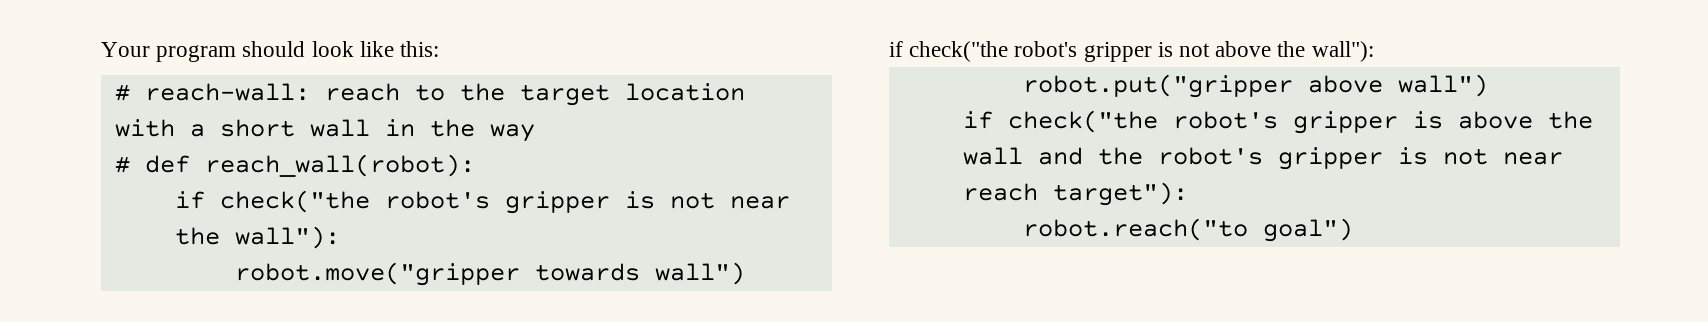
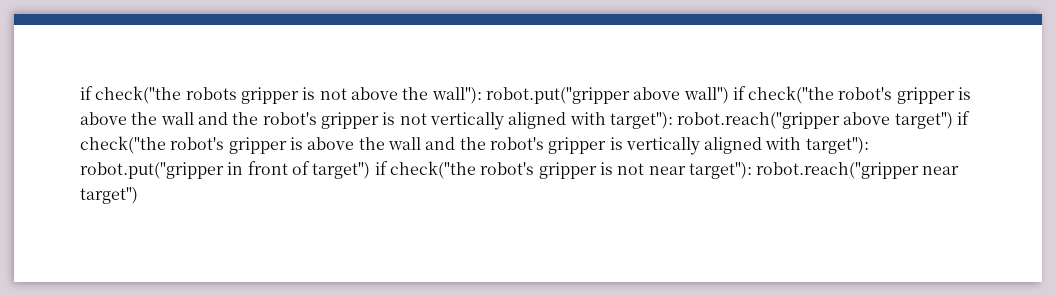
[101,41,440,62] [114,83,745,106] [114,119,535,142] [114,154,475,177] [174,190,790,214] [174,226,340,249] [234,262,745,286] [889,41,1078,62] Your program should look like this: // # reach-wall: reach to the target location with a short wall in the way // # def reach_wall(robot): // if check("the robot's gripper is not near the wall"): // robot.move("gripper towards wall") // if check("the robot's -> [80,86,237,104] if check("the robots
(1374, 51) // -> (482, 95) none
(1488, 85) // -> (729, 95) none
[1502,152,1563,165] [962,182,1188,206] [1022,218,1353,242] near reach target"): // robot.reach("to goal") -> [429,111,971,130] [80,136,869,155] [80,161,960,179] [80,187,138,204] vertically aligned with target"): robot.reach("gripper above target") if check("the robot's gripper is above the wall and the robot's gripper is vertically aligned with target"): robot.put("gripper in front of target") if check("the robot's gripper is not near target"): robot.reach("gripper near target")

